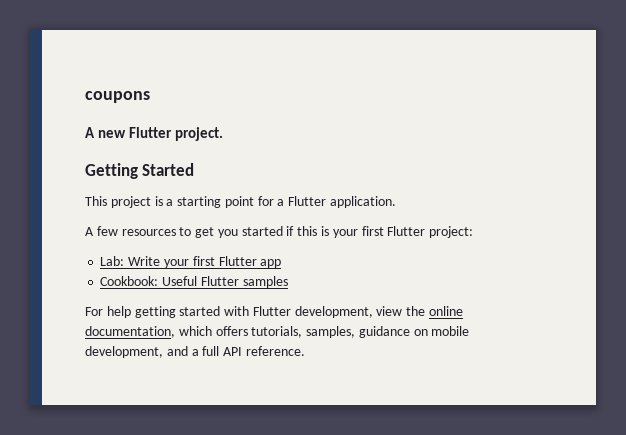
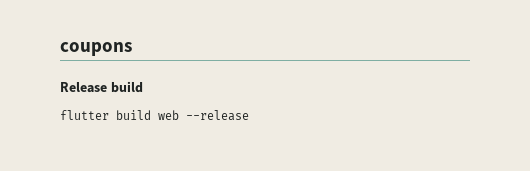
[85,127,224,141] [85,163,195,179] [85,196,397,208] [85,226,474,238] [100,256,282,268] [100,276,288,288] [85,306,464,318] [85,326,470,338] [85,346,305,358] A new Flutter project. // Getting Started // This project is a starting point for a Flutter application. // A few resources to get you started if this is your first Flutter project: // Lab: Write your first Flutter app // Cookbook: Useful Flutter samples // For help getting started with Flutter development, view the online documentation, which offers tutorials, samples, guidance on mobile development, and a full API reference. -> [60,81,143,93] [60,110,249,121] Release build // flutter build web --release

